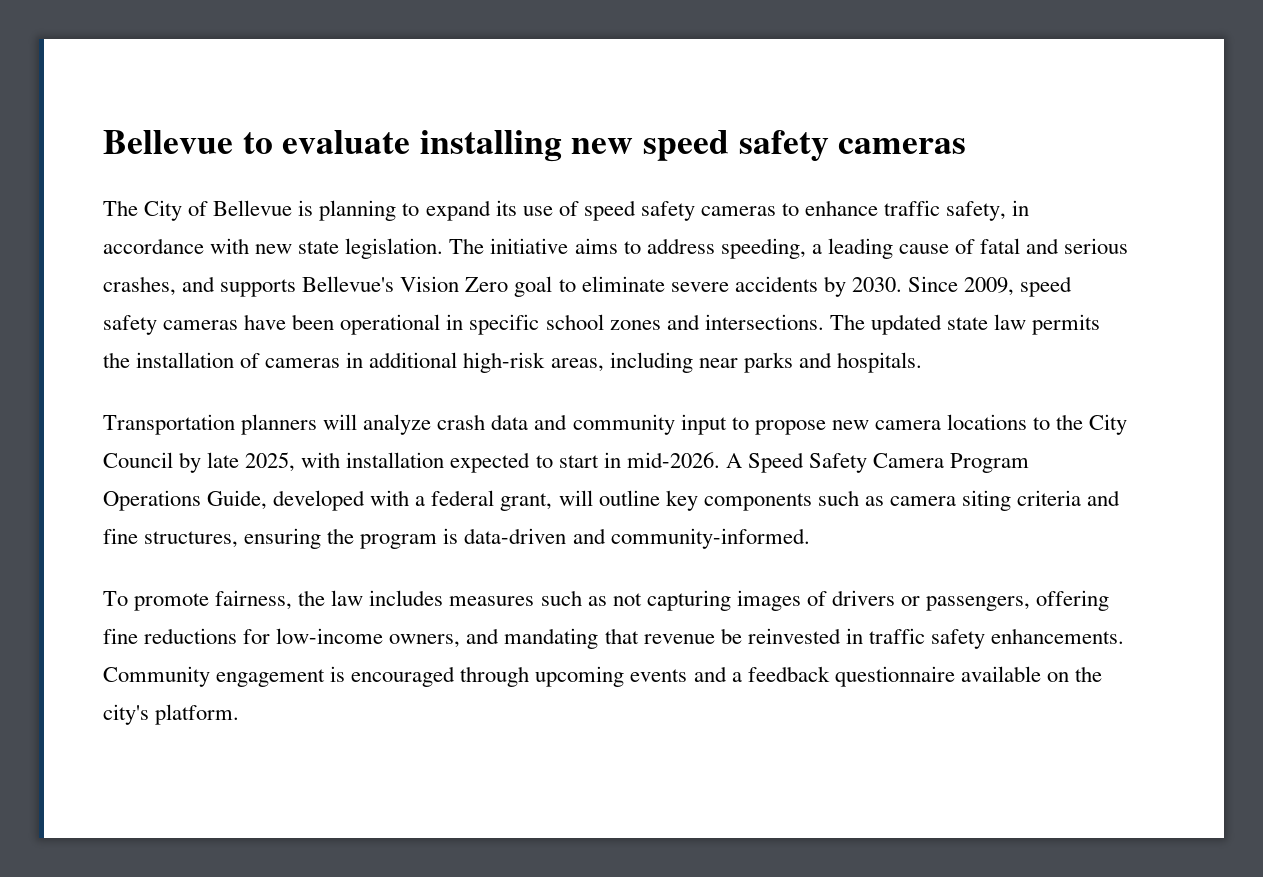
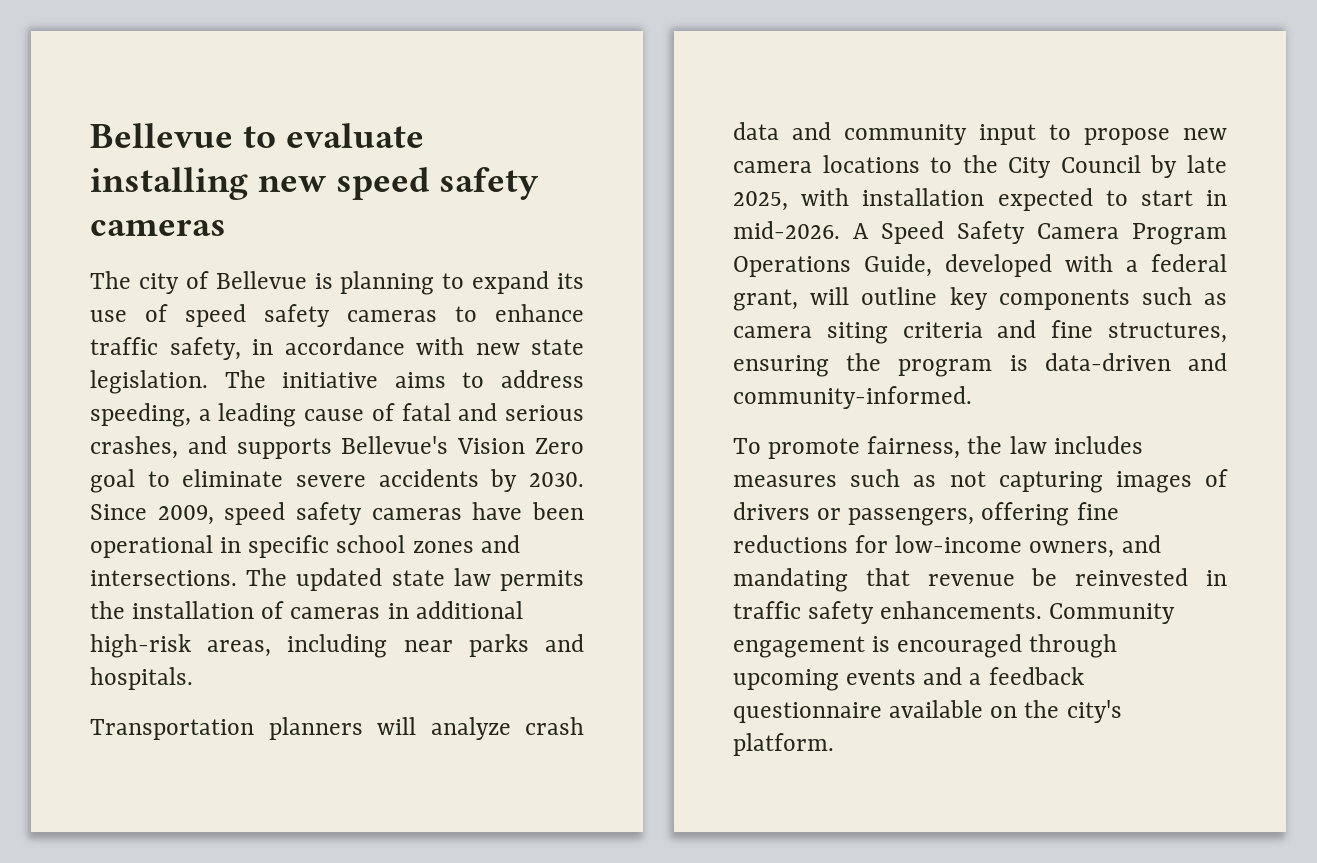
[144,200,183,221] City -> [138,273,179,294] city

